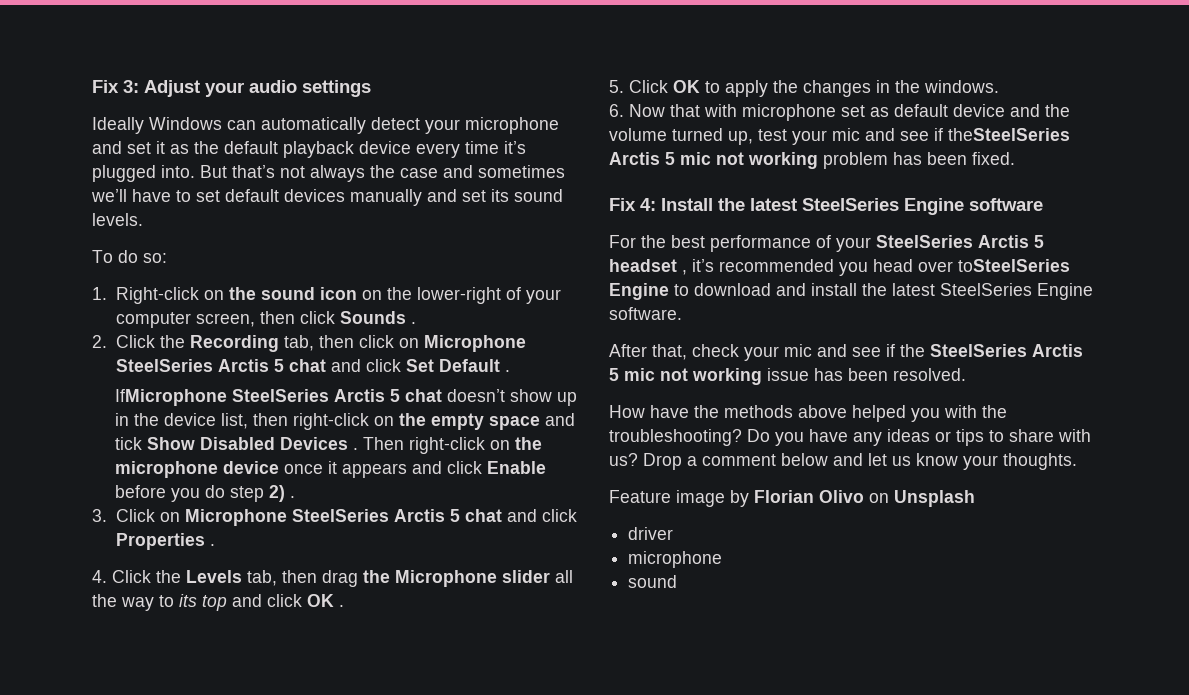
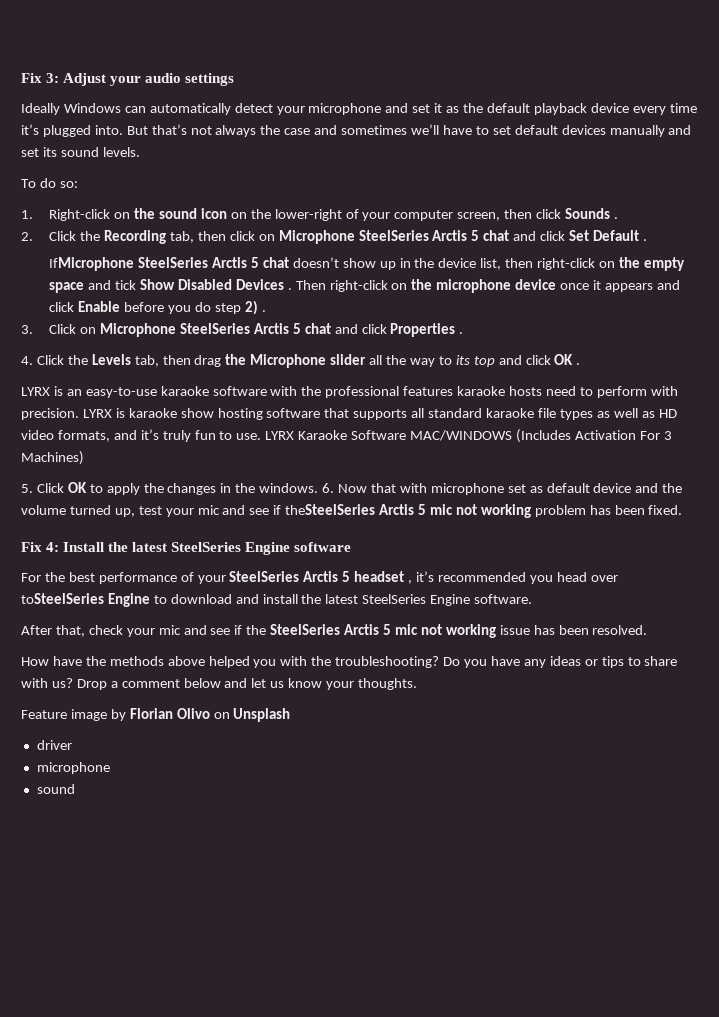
(344, 606) none -> [21,386,678,398] [21,408,677,420] [21,429,672,443] [21,451,84,465] // LYRX is an easy-to-use karaoke software with the professional features karaoke hosts need to perform with precision. LYRX is karaoke show hosting software that supports all standard karaoke file types as well as HD video formats, and it’s truly fun to use. LYRX Karaoke Software MAC/WINDOWS (Includes Activation For 3 Machines)
(999, 86) // -> (319, 488) none

